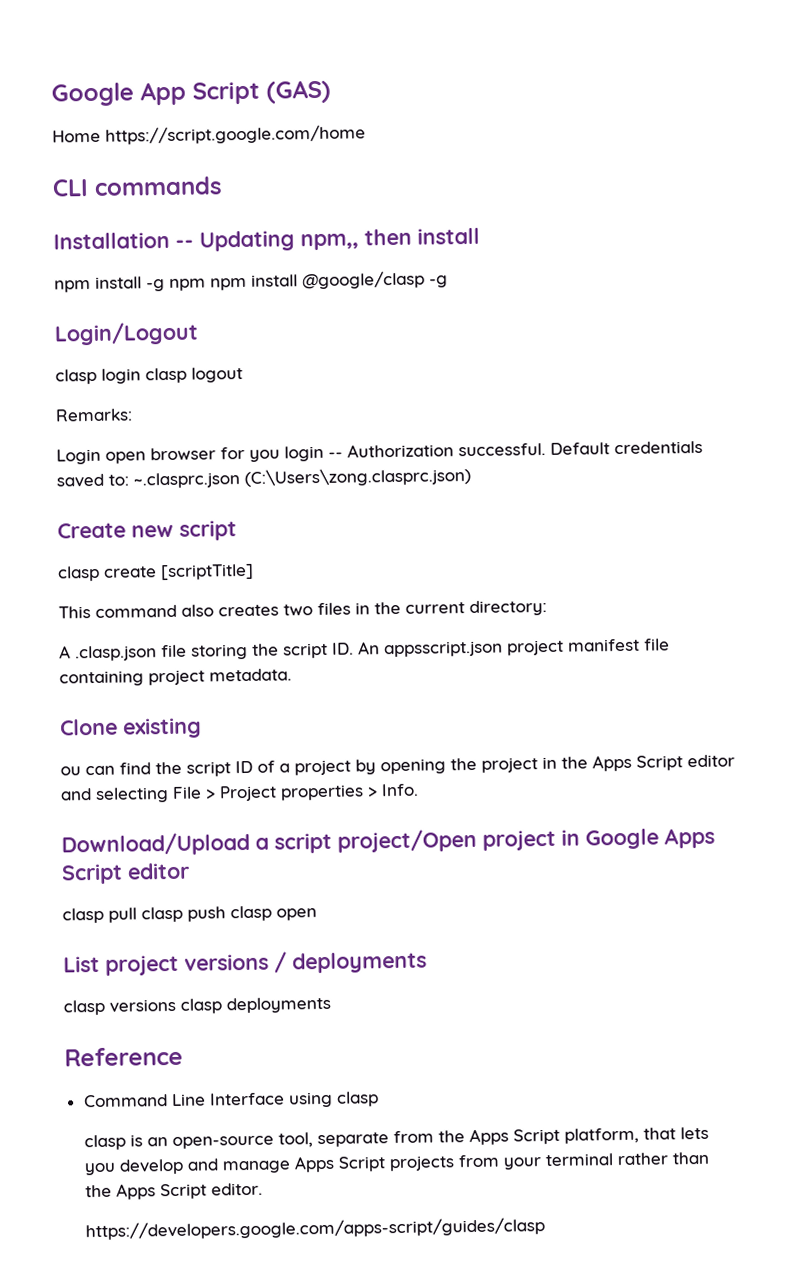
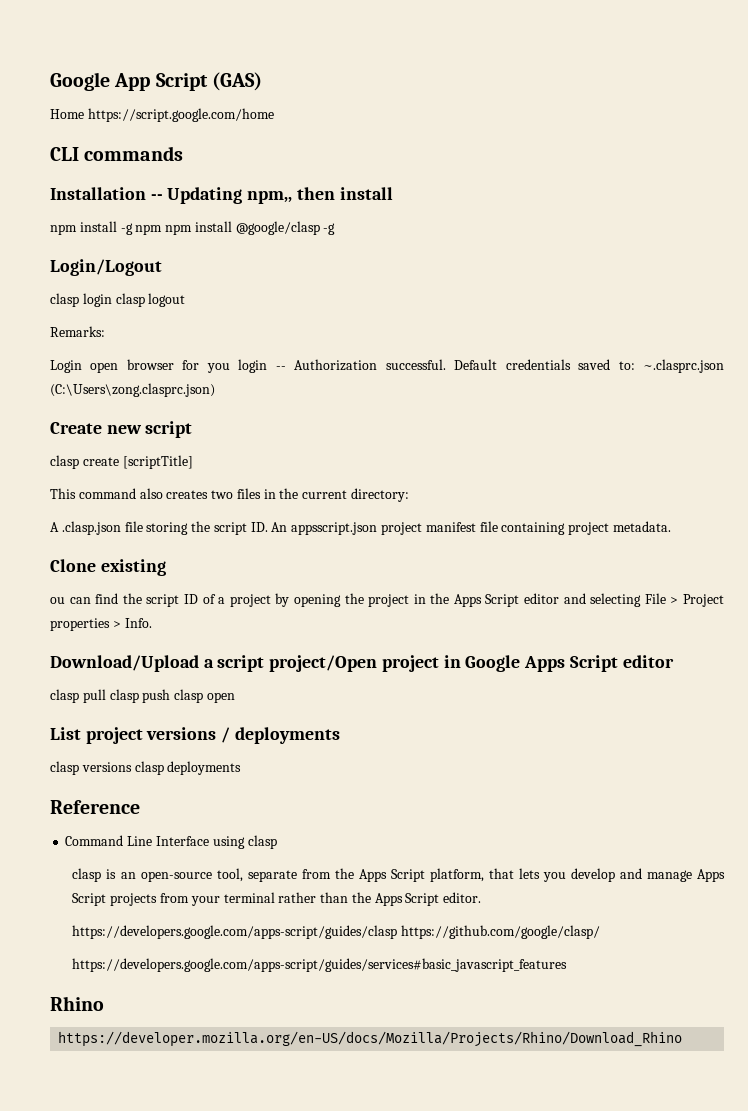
(546, 1229) none -> [401,925,601,939] [72,958,568,972] [50,996,104,1011] [58,1031,683,1047] https://github.com/google/clasp/ // https://developers.google.com/apps-script/guides/services#basic_javascript_features // Rhino // https://developer.mozilla.org/en-US/docs/Mozilla/Projects/Rhino/Download_Rhino

